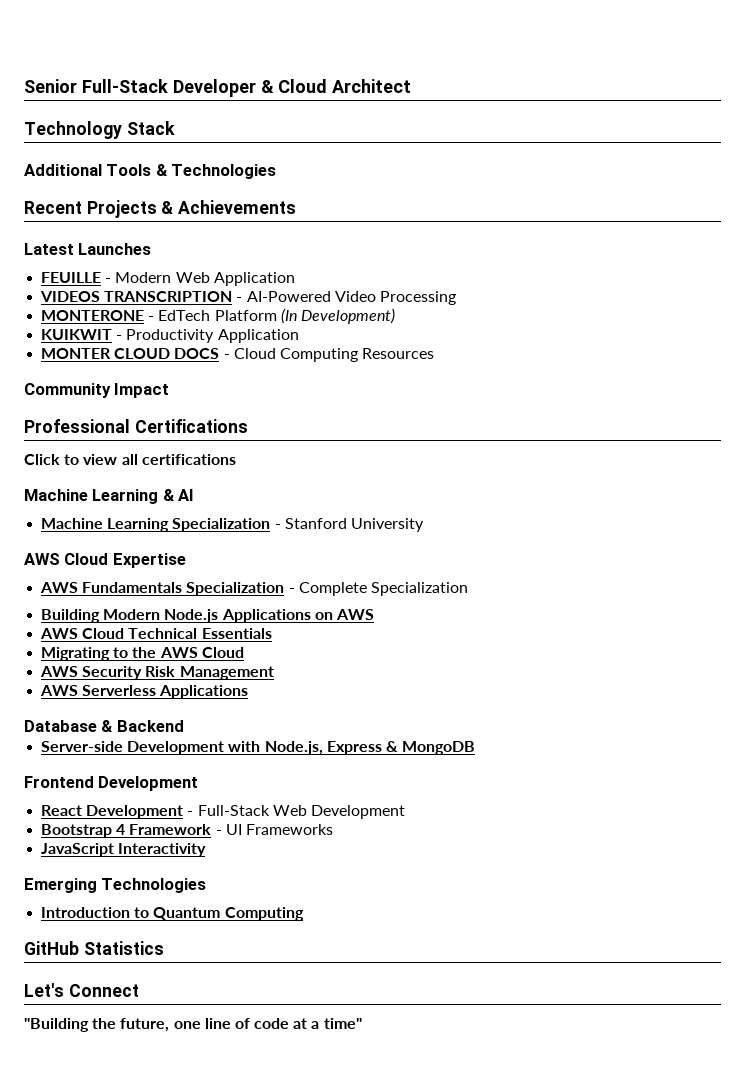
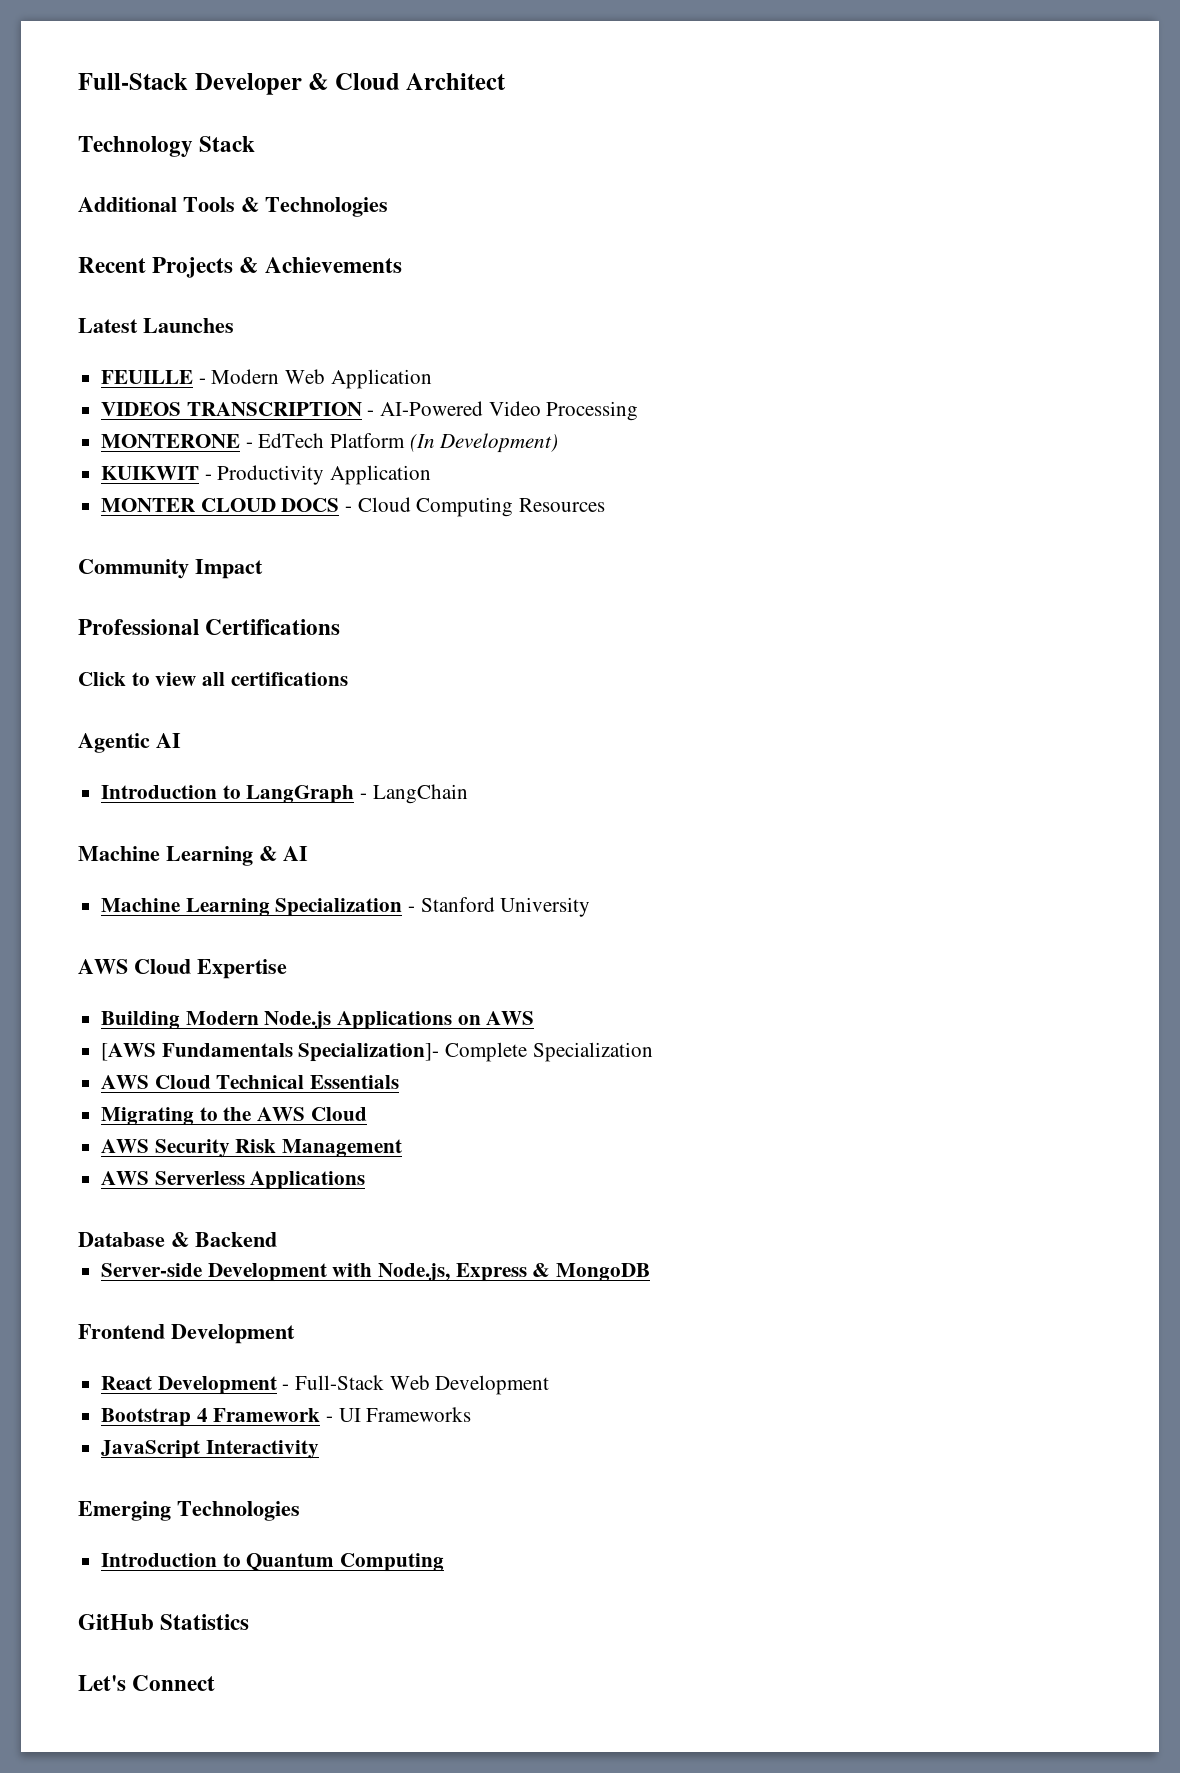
[24,79,77,93] Senior -> (78, 81) none
(236, 459) none -> [78,733,181,753] [101,784,468,804] // Agentic AI // Introduction to LangGraph - LangChain
[40,582,468,596] // AWS Fundamentals Specialization - Complete Specialization -> (287, 969) none
(374, 614) none -> [101,1042,653,1062] // [AWS Fundamentals Specialization]- Complete Specialization
[24,1018,362,1032] // "Building the future, one line of code at a time" -> (216, 1683) none

